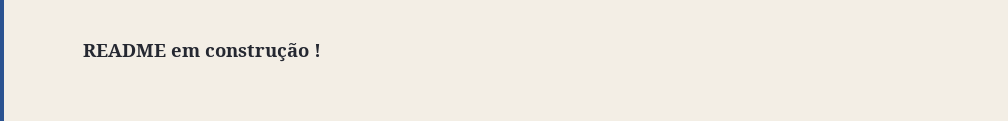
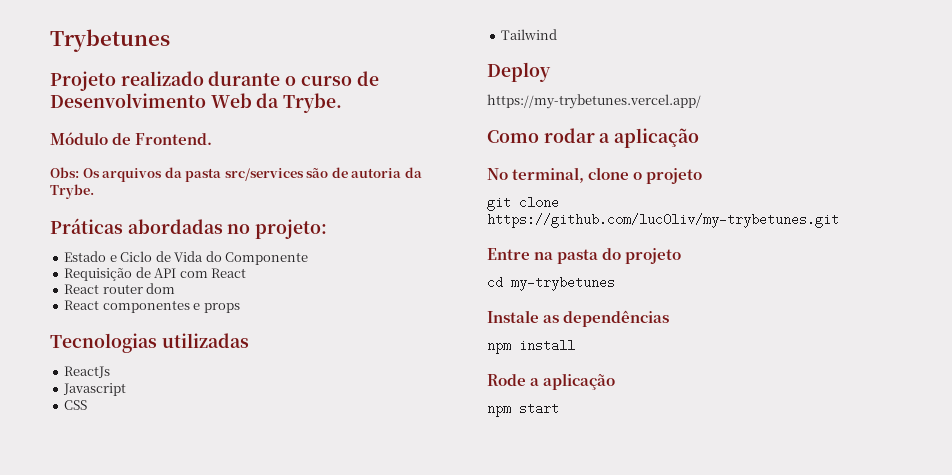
[83,43,321,62] README em construção ! -> [50,29,170,52] [50,71,379,91] [50,93,343,113] [50,132,213,145] [50,167,422,182] [50,184,94,199] [50,218,328,239] [64,251,309,265] [64,267,247,281] [64,283,176,294] [64,300,240,313] [50,333,249,353] [64,366,111,378] [63,383,127,396] [64,400,88,410] [501,29,558,40] [487,62,551,82] [487,94,701,109] [487,128,700,148] [487,167,703,184] [487,196,559,211] [487,213,839,228] [487,248,682,264] [487,276,615,291] [487,310,670,327] [487,339,575,354] [487,373,616,390] [487,402,559,417] Trybetunes // Projeto realizado durante o curso de Desenvolvimento Web da Trybe. // Módulo de Frontend. // Obs: Os arquivos da pasta src/services são de autoria da Trybe. // Práticas abordadas no projeto: // Estado e Ciclo de Vida do Componente // Requisição de API com React // React router dom // React componentes e props // Tecnologias utilizadas // ReactJs // Javascript // CSS // Tailwind // Deploy // https://my-trybetunes.vercel.app/ // Como rodar a aplicação // No terminal, clone o projeto // git clone https://github.com/luc0liv/my-trybetunes.git // Entre na pasta do projeto // cd my-trybetunes // Instale as dependências // npm install // Rode a aplicação // npm start

